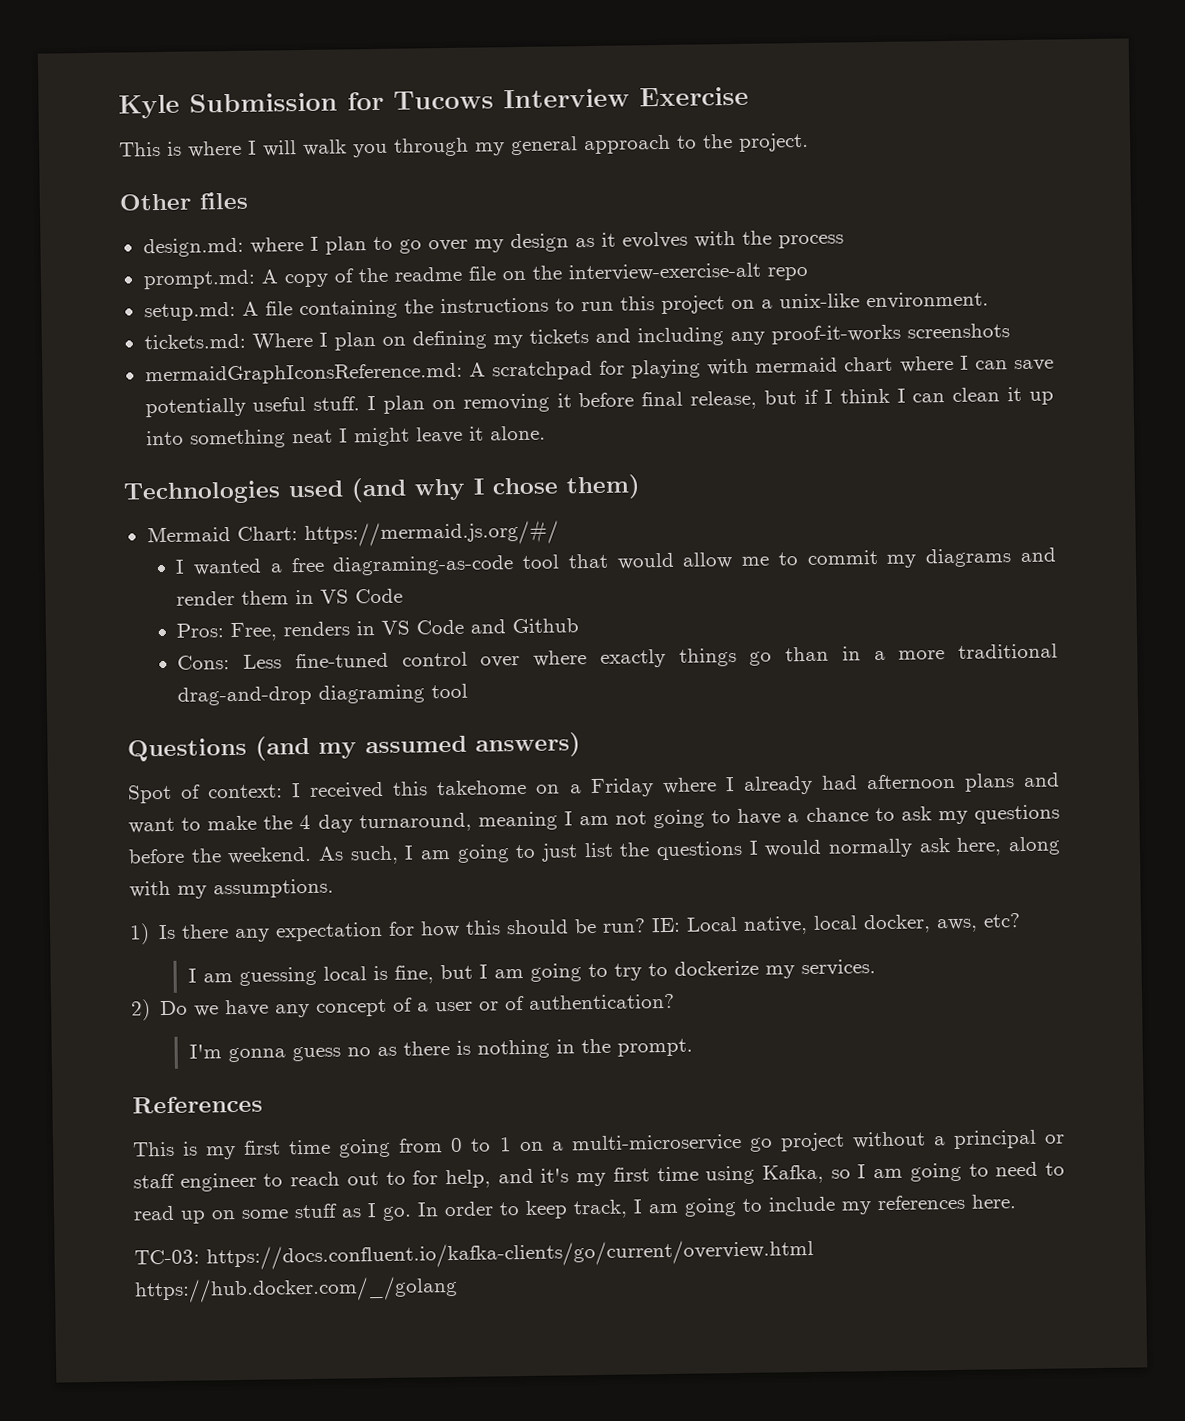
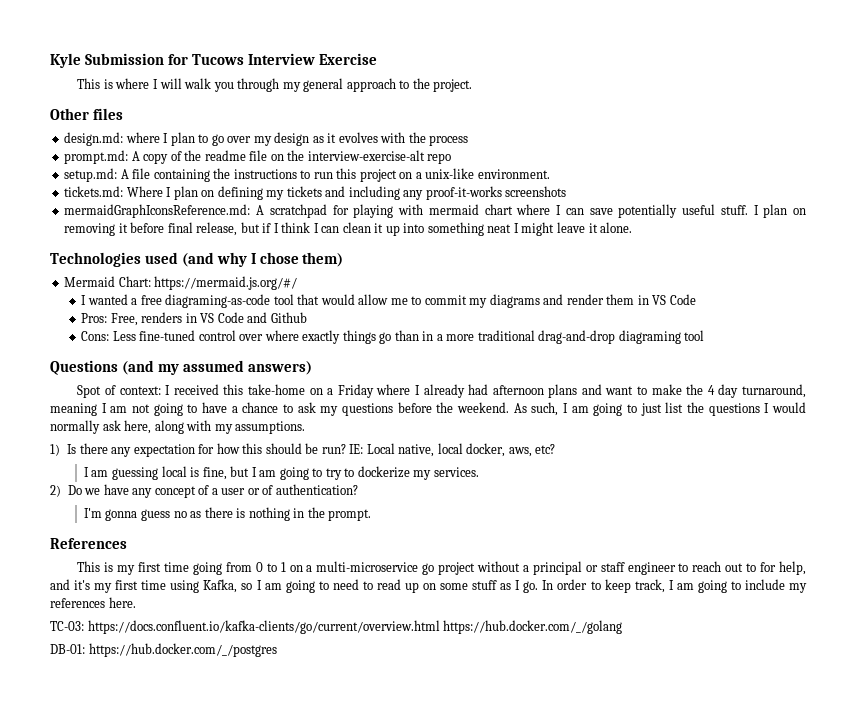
[436,779,528,796] takehome -> [247,384,305,395] take-home
(458, 1289) none -> [50,643,277,657] // DB-01: https://hub.docker.com/_/postgres

